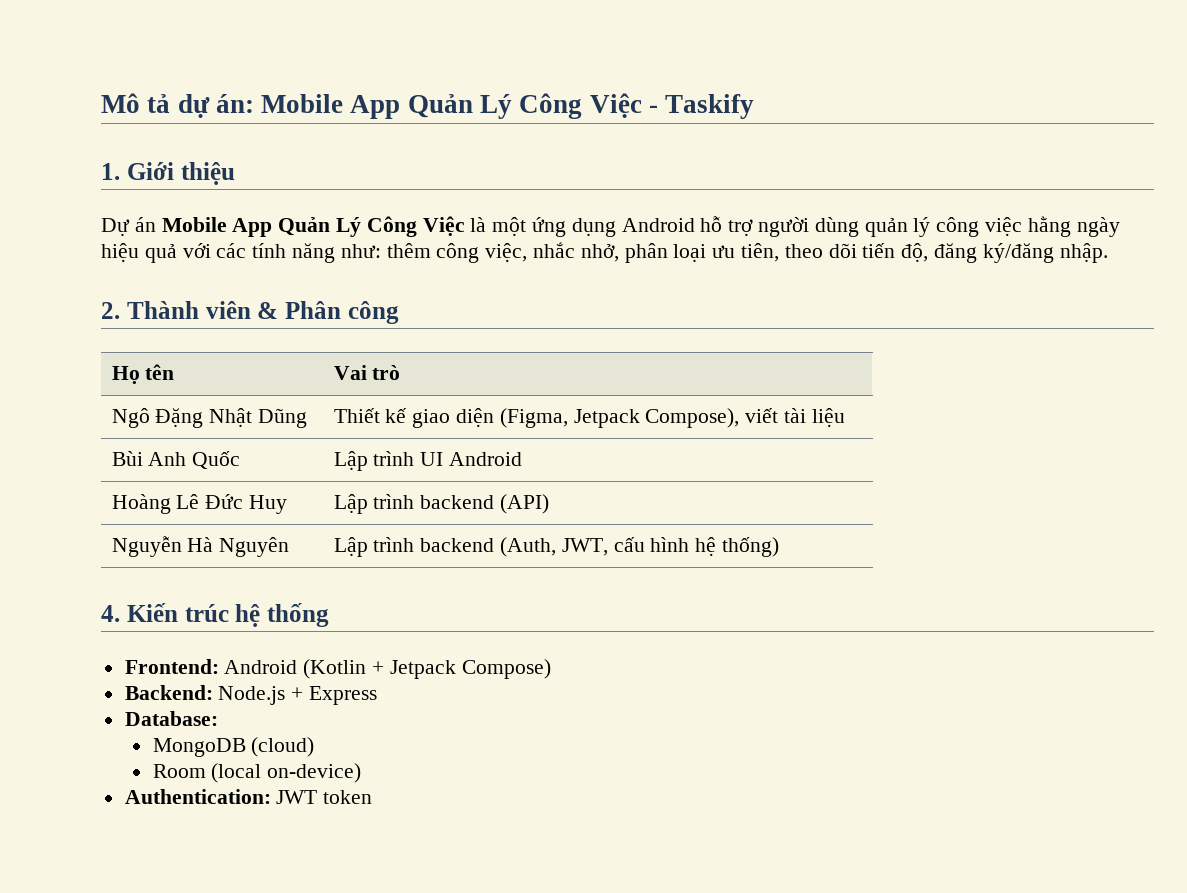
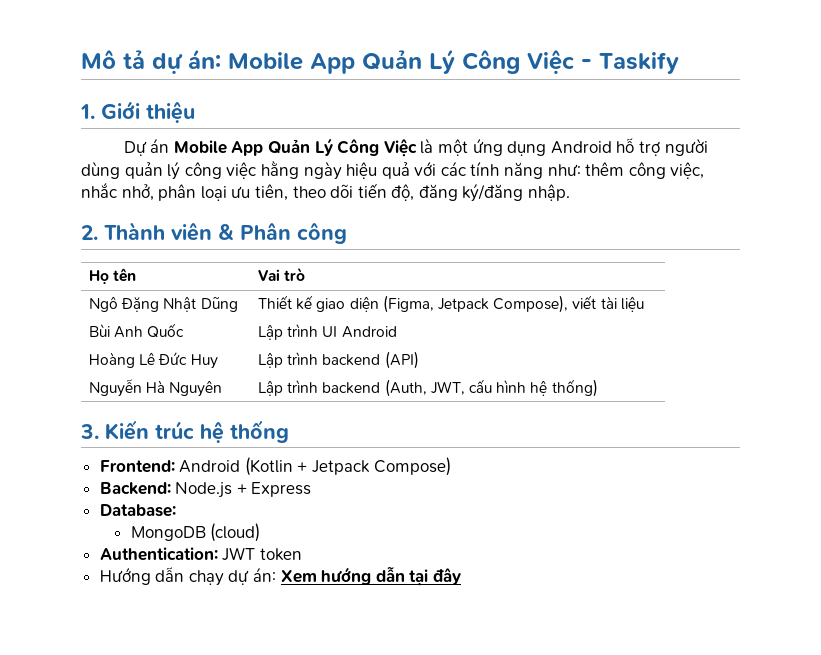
[101,605,120,622] 4. -> [80,424,99,439] 3.
[152,763,362,783] // Room (local on-device) -> (261, 532) none
(373, 797) none -> [99,567,462,586] // Hướng dẫn chạy dự án: Xem hướng dẫn tại đây

